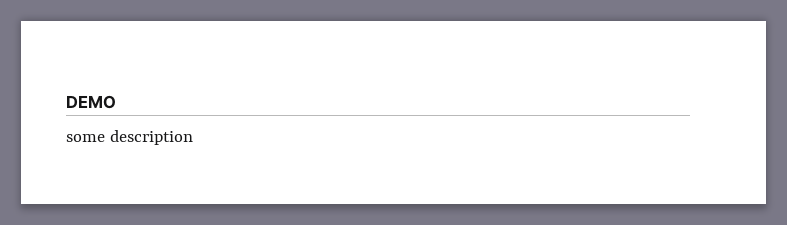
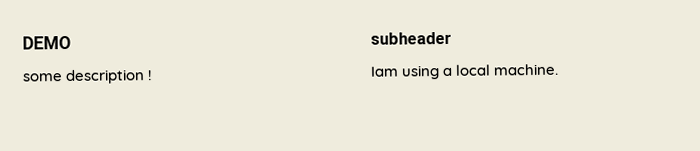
(193, 137) none -> [147,70,154,81] [370,31,452,45] [370,63,560,80] ! // subheader // Iam using a local machine.

